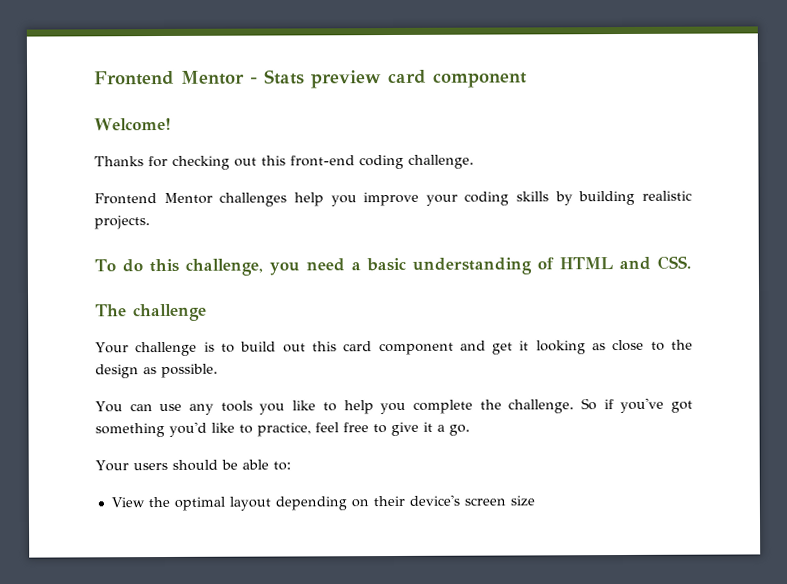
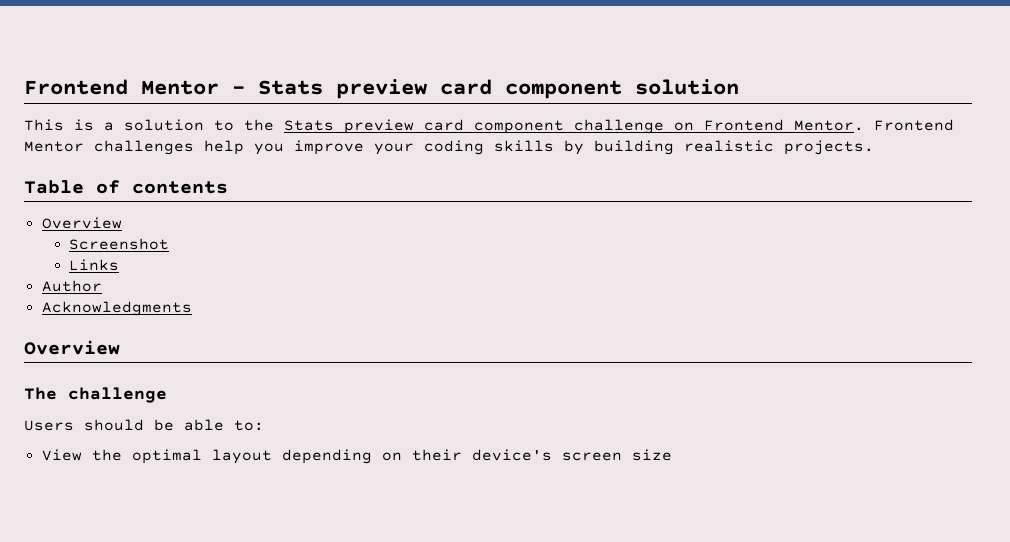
[94,117,172,131] [94,154,474,170] // Welcome! // Thanks for checking out this front-end coding challenge. // -> [635,79,739,95] [24,119,864,134] solution // This is a solution to the Stats preview card component challenge on Frontend Mentor.
[94,255,691,276] [95,303,207,322] [95,339,693,357] [95,363,218,379] [95,397,693,415] [95,421,470,438] [95,460,168,472] To do this challenge, you need a basic understanding of HTML and CSS. // The challenge // Your challenge is to build out this card component and get it looking as close to the design as possible. // You can use any tools you like to help you complete the challenge. So if you've got something you'd like to practice, feel free to give it a go. // Your users -> [24,180,228,194] [41,217,122,229] [69,238,170,250] [69,259,120,271] [41,280,102,292] [41,301,192,316] [24,340,120,355] [24,387,167,403] [24,420,74,431] Table of contents // Overview // Screenshot // Links // Author // Acknowledgments // Overview // The challenge // Users

